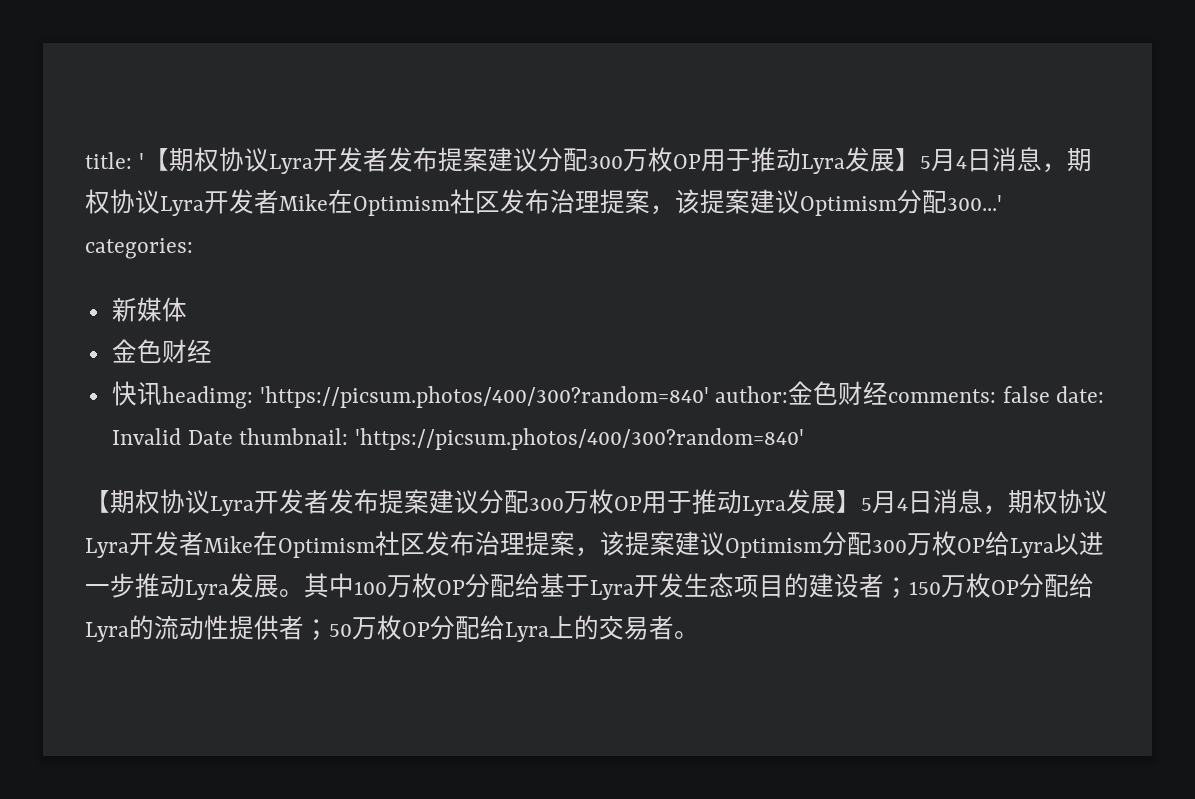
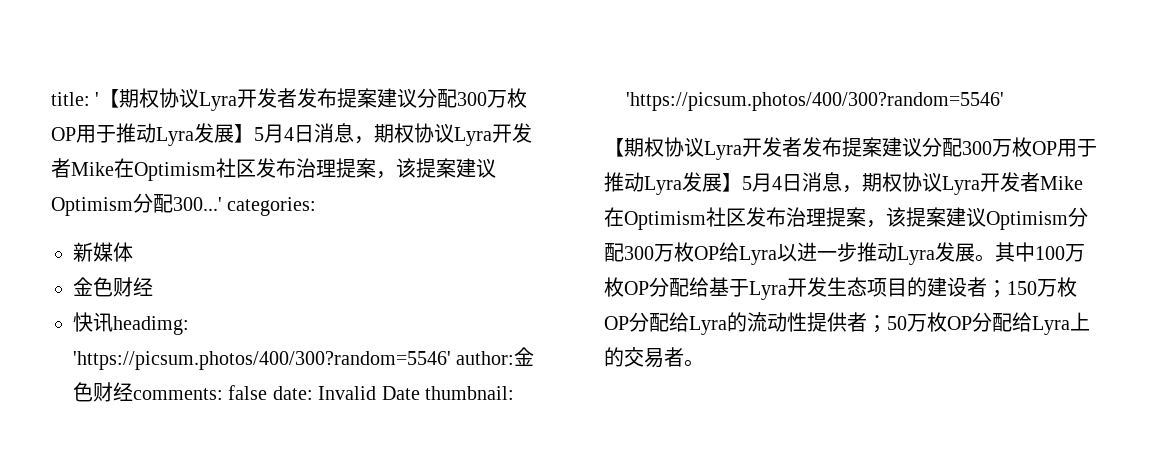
[259,386,709,408] 'https://picsum.photos/400/300?random=840' -> [73,351,451,370] 'https://picsum.photos/400/300?random=5546'
[354,428,804,450] 'https://picsum.photos/400/300?random=840' -> [626,92,1004,111] 'https://picsum.photos/400/300?random=5546'

